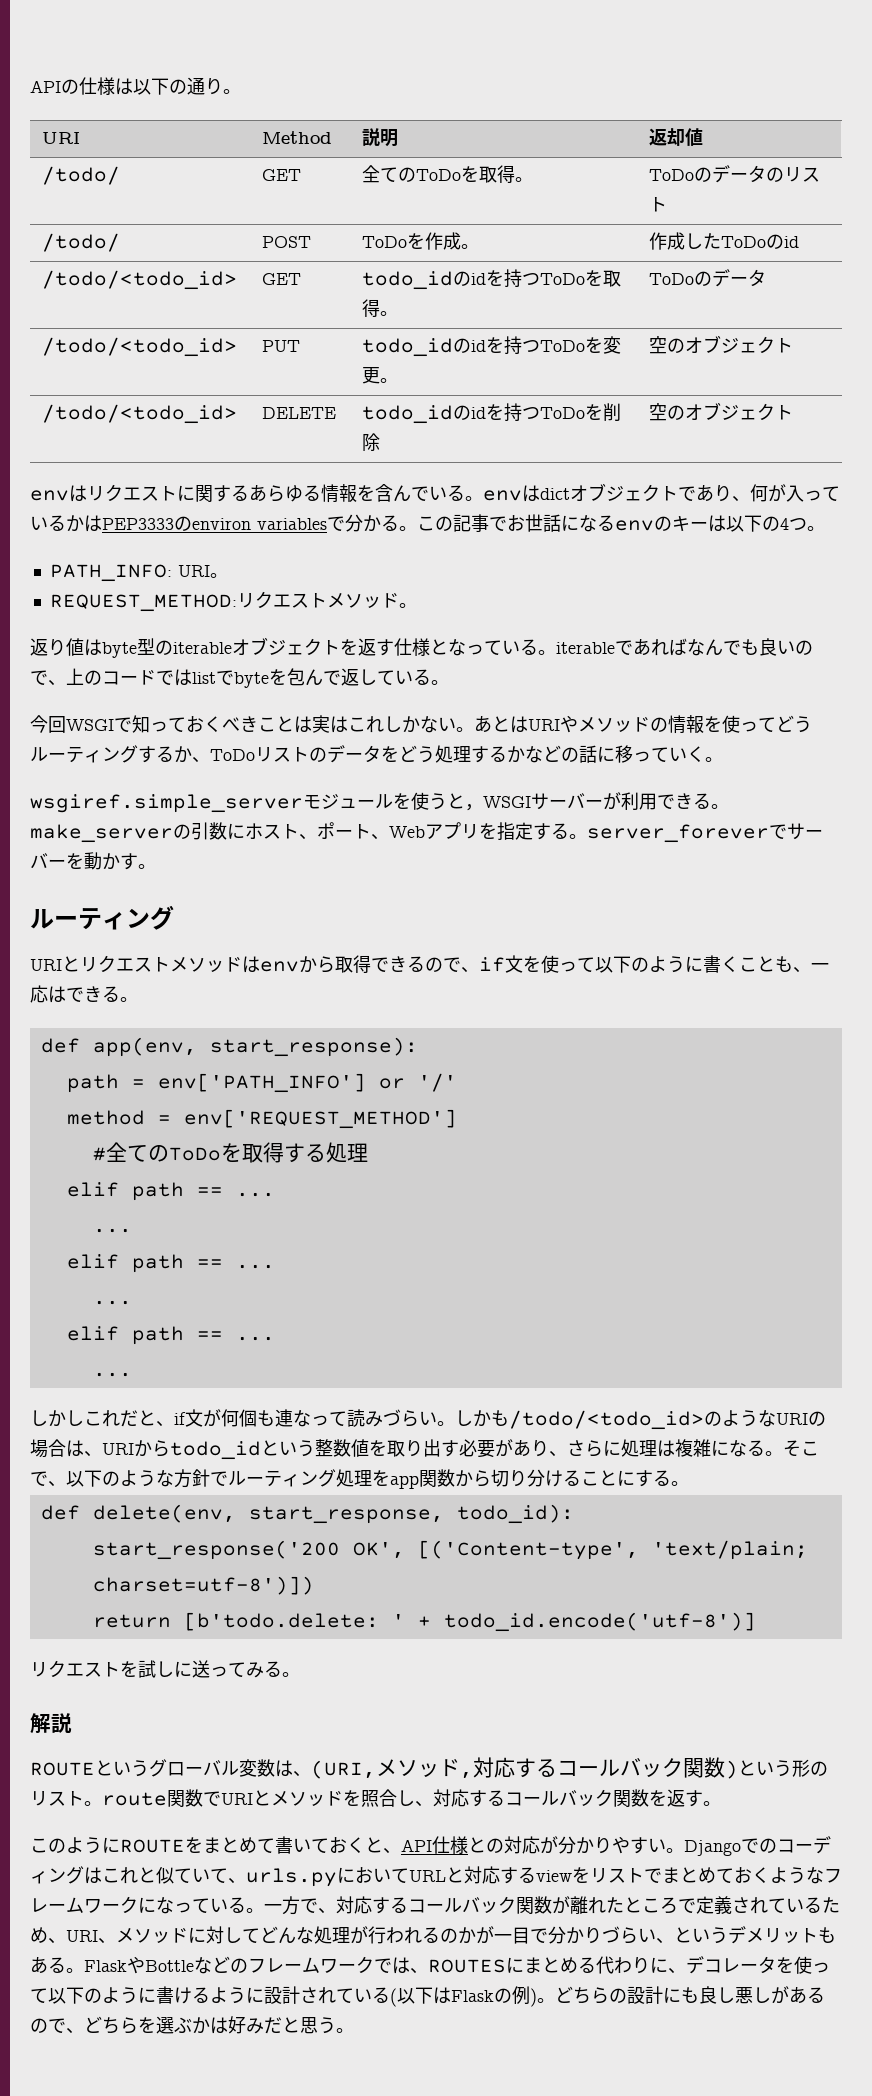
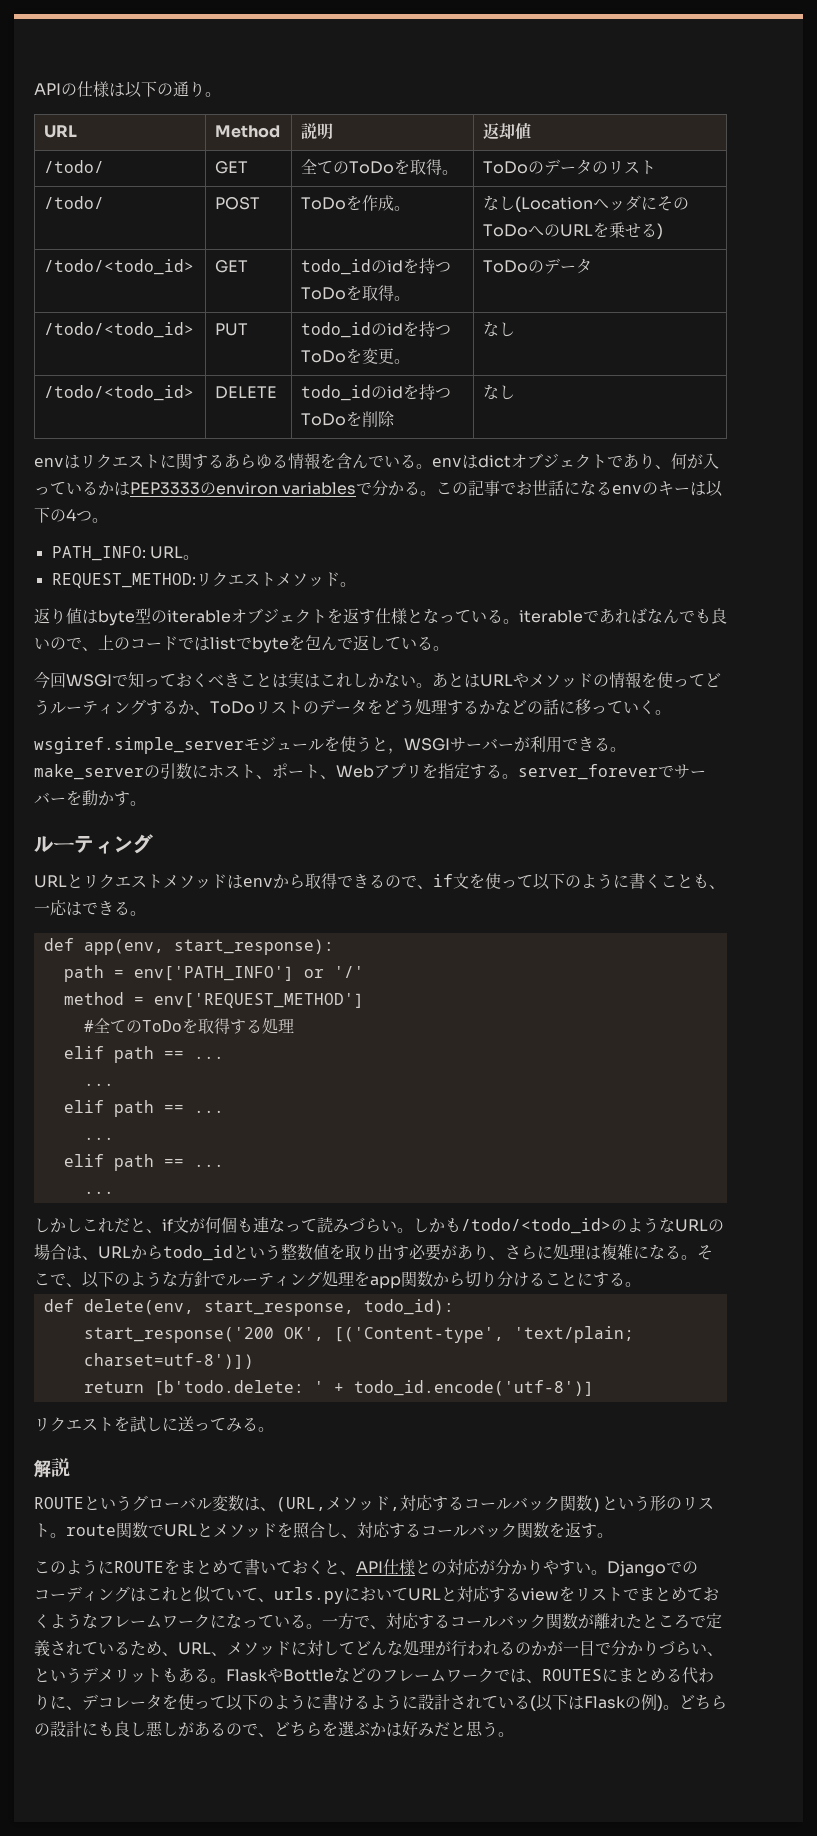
[42,132,81,144] URI -> [44,125,78,138] URL
[649,232,800,250] 作成したToDoのid -> [483,195,690,212] [483,222,664,239] なし(LocationヘッダにそのToDoへのURLを乗せる)
[649,335,794,354] 空のオブジェクト -> [483,321,516,337] なし
[649,402,794,421] 空のオブジェクト -> [483,384,516,400] なし
[177,565,210,577] URI -> [149,546,183,559] URL
[528,719,560,731] URI -> [480,674,513,687] URL
[30,959,62,971] URI -> [34,875,67,888] URL
[776,1413,808,1425] URI -> [675,1219,708,1232] URL
[102,1443,134,1455] URI -> [98,1246,131,1259] URL
[311,1760,376,1779] (URI, -> [276,1497,326,1512] (URL,
[221,1793,253,1805] URI -> [164,1524,197,1537] URL
[66,1930,98,1942] URI -> [178,1642,211,1655] URL

